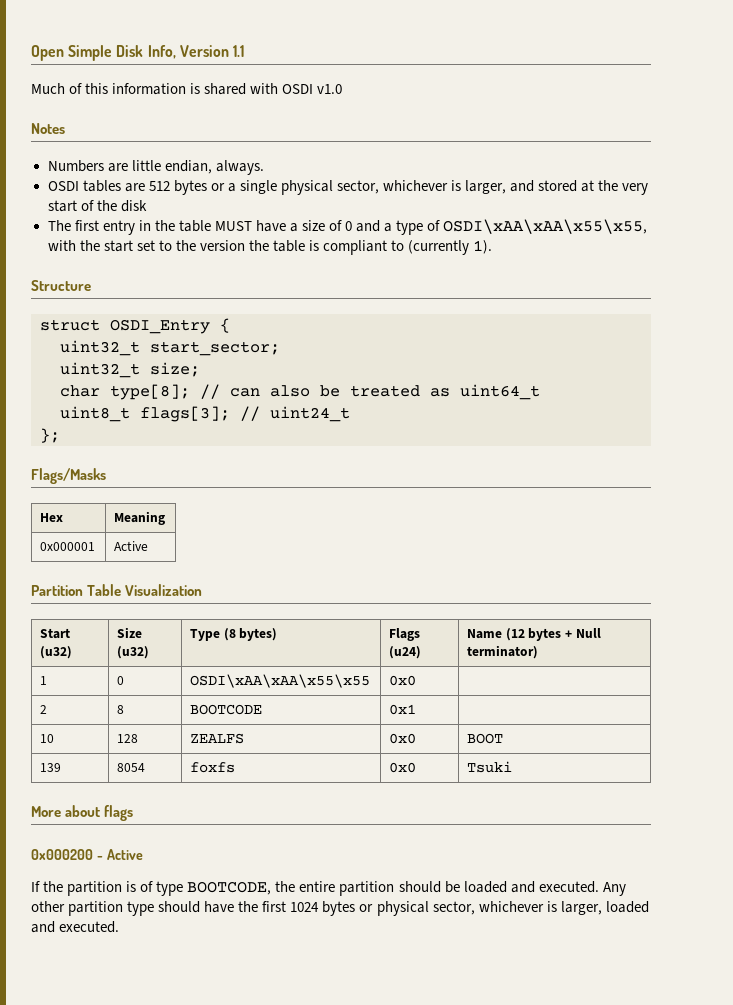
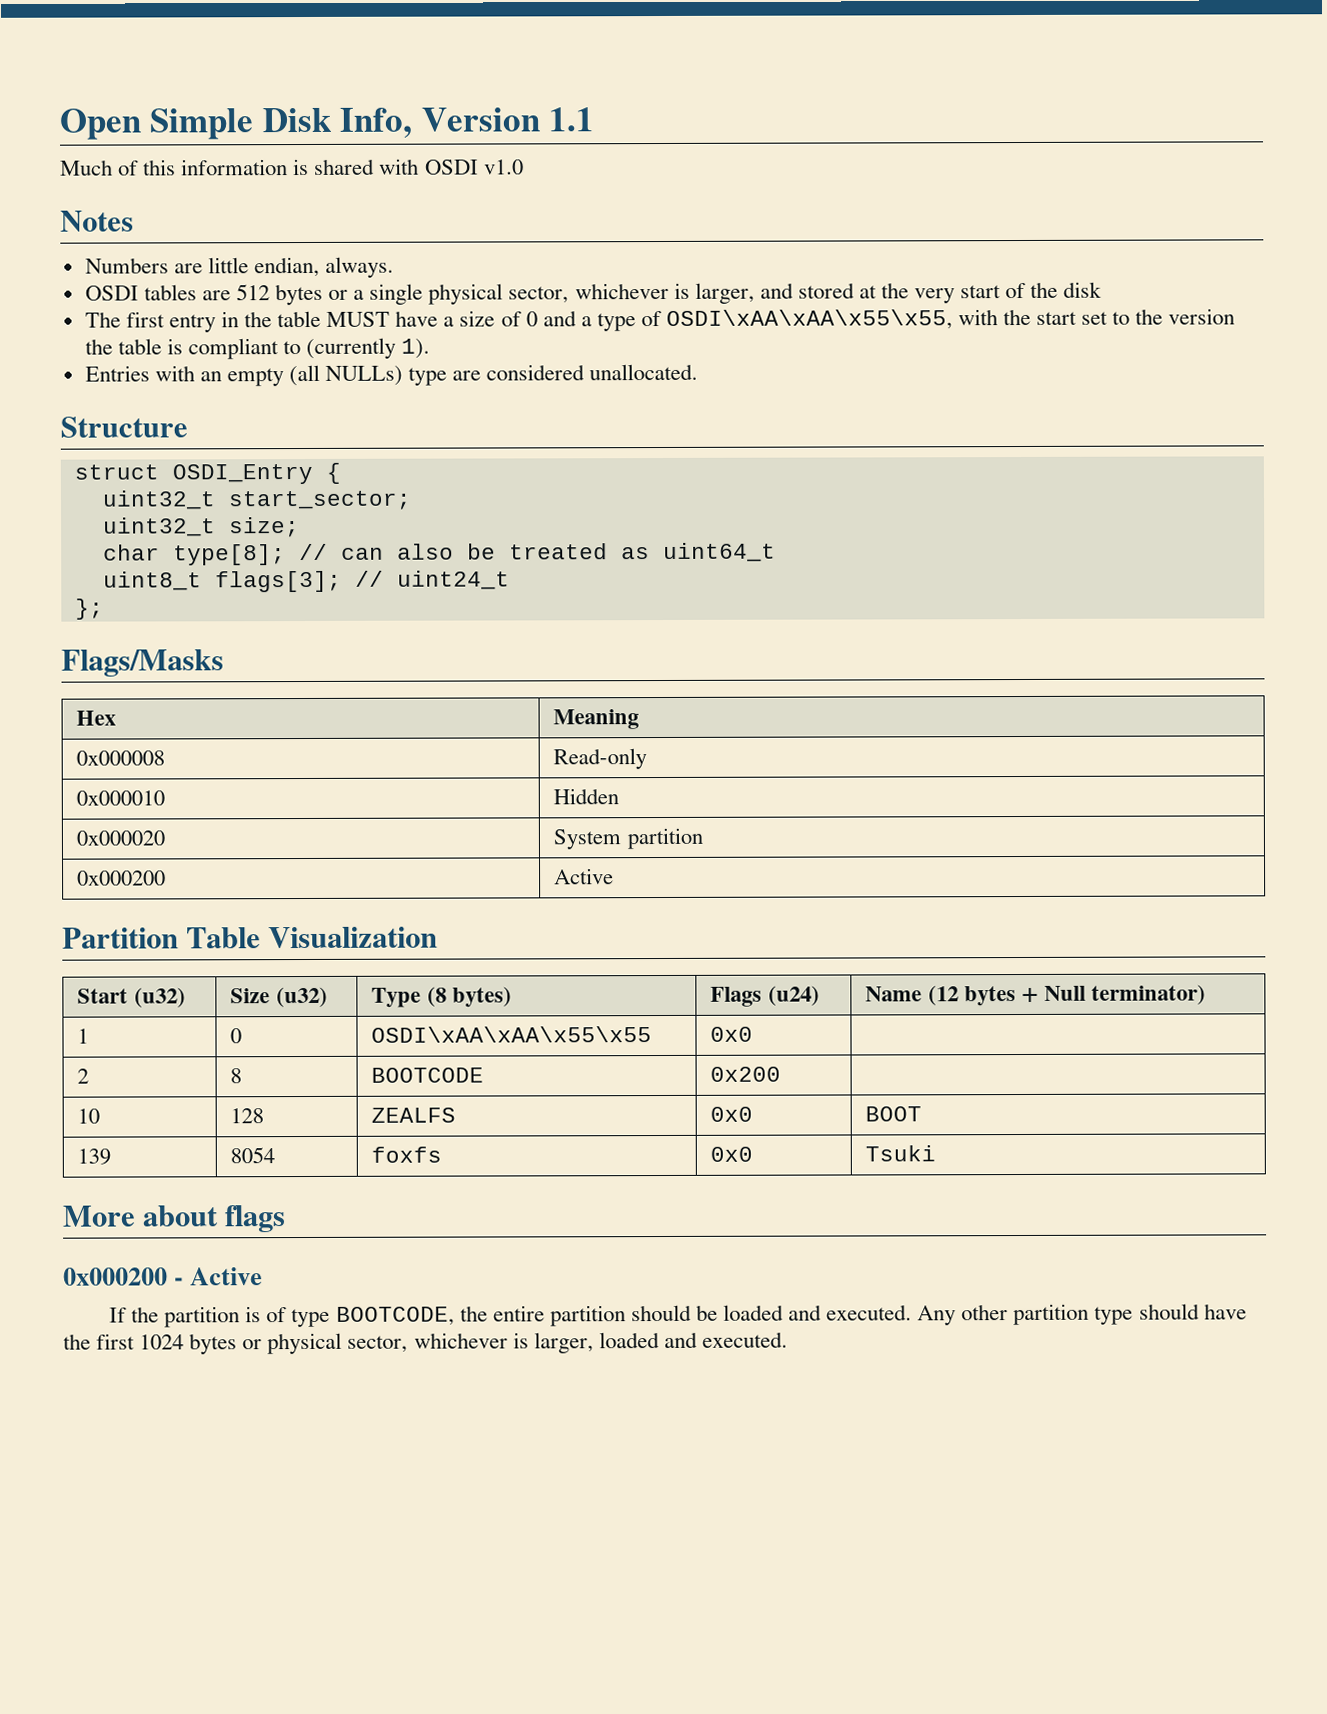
(493, 247) none -> [84,363,699,387] // Entries with an empty (all NULLs) type are considered unallocated.
[40,542,96,551] 0x000001 -> [76,750,166,766] [553,748,648,770] [76,790,166,806] [553,788,620,805] [76,830,166,846] [553,827,703,850] [77,870,167,886] 0x000008 | Read-only // 0x000010 | Hidden // 0x000020 | System partition // 0x000200
[389,704,417,715] 0x1 -> [710,1066,782,1082] 0x200

